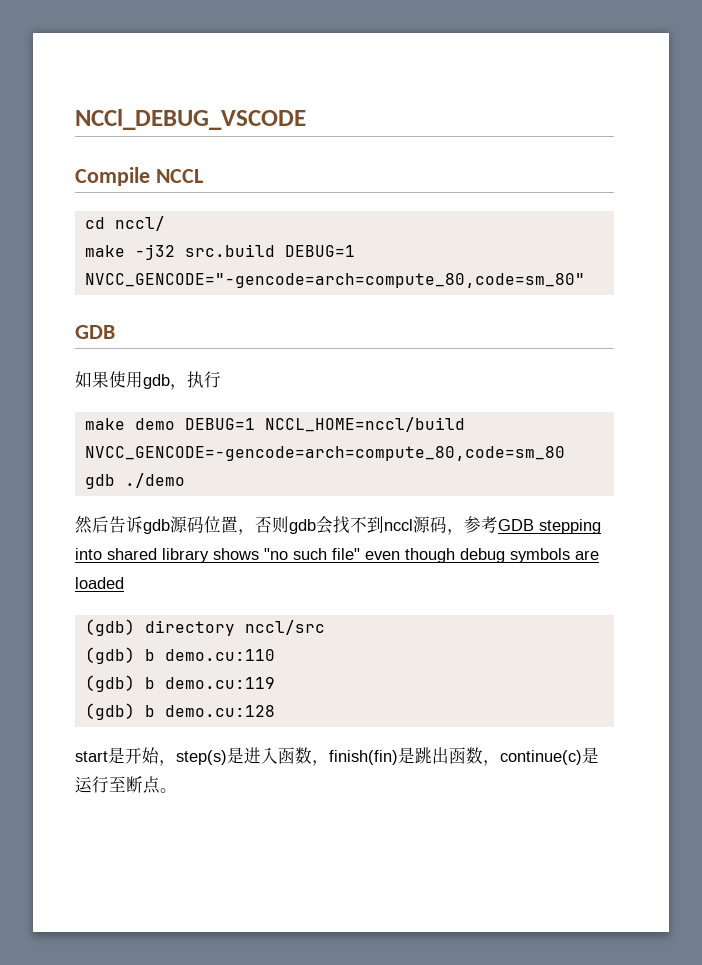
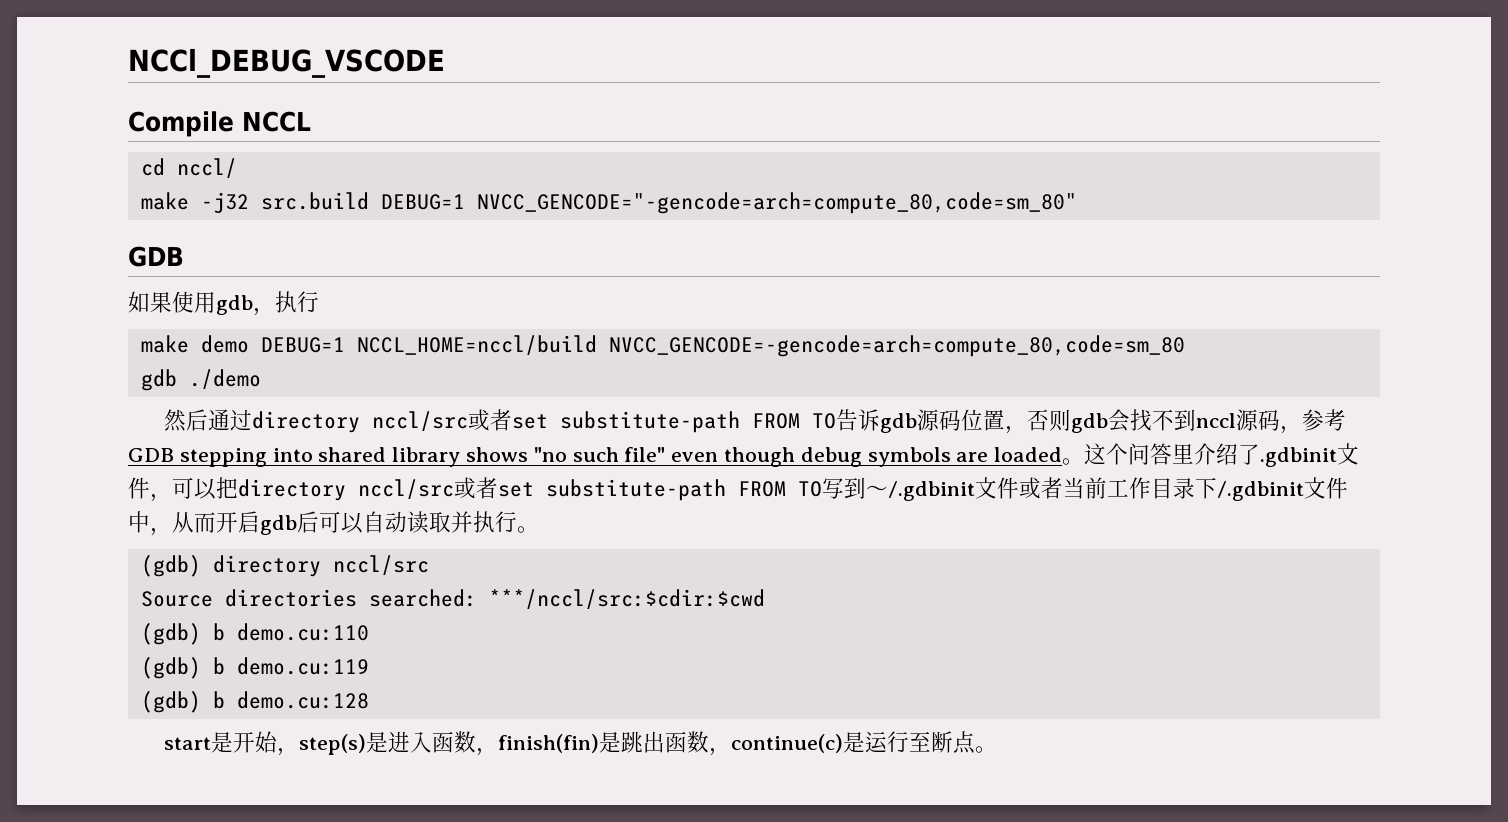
(109, 524) none -> [208,409,837,433] 通过directory nccl/src或者set substitute-path FROM TO
(124, 583) none -> [1062,443,1360,467] [128,477,1348,502] [128,511,539,536] 。这个问答里介绍了.gdbinit文件，可以把directory nccl/src或者set substitute-path FROM TO写到～/.gdbinit文件或者当前工作目录下/.gdbinit文件中，从而开启gdb后可以自动读取并执行。
(325, 627) none -> [140,589,765,609] // Source directories searched: ***/nccl/src:$cdir:$cwd

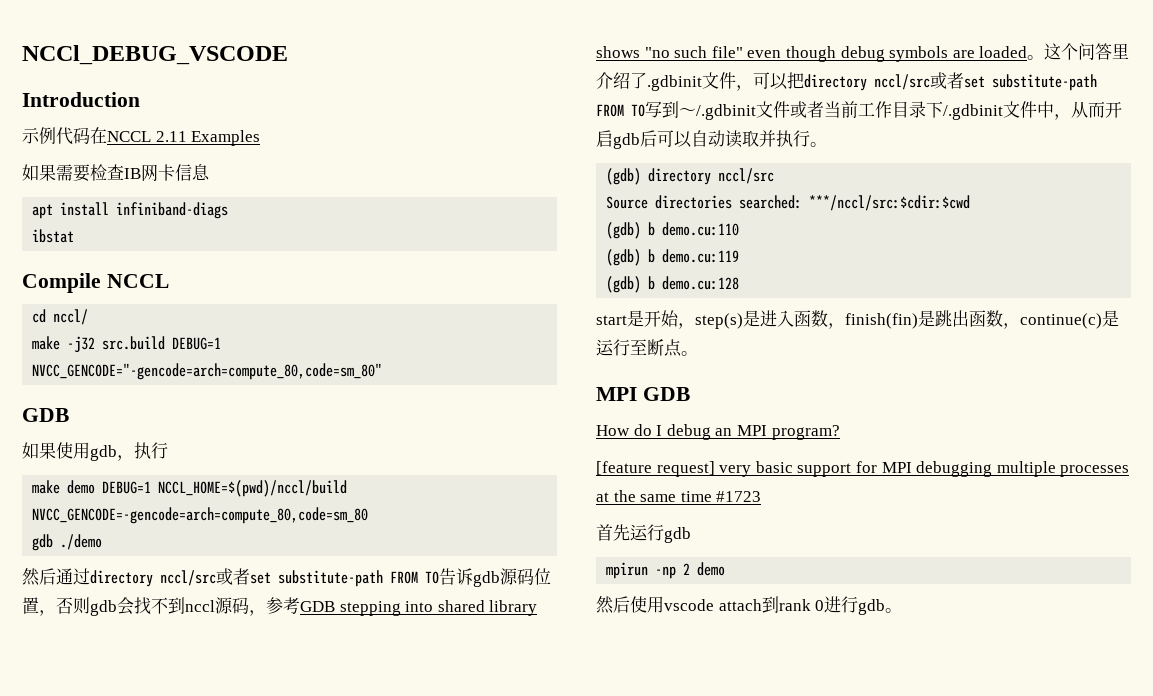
(445, 63) none -> [22,92,140,107] [22,127,261,146] [22,164,210,182] [32,202,229,219] [32,229,75,243] // Introduction // 示例代码在NCCL 2.11 Examples // 如果需要检查IB网卡信息 // apt install infiniband-diags // ibstat
[356,335,597,355] NCCL_HOME=nccl/build -> [158,480,348,497] NCCL_HOME=$(pwd)/nccl/build
(998, 749) none -> [596,387,690,401] [596,424,840,440] [596,461,1130,477] [596,490,762,502] [596,524,691,543] [606,562,726,579] [596,596,903,615] // MPI GDB // How do I debug an MPI program? // [feature request] very basic support for MPI debugging multiple processes at the same time #1723 // 首先运行gdb // mpirun -np 2 demo // 然后使用vscode attach到rank 0进行gdb。

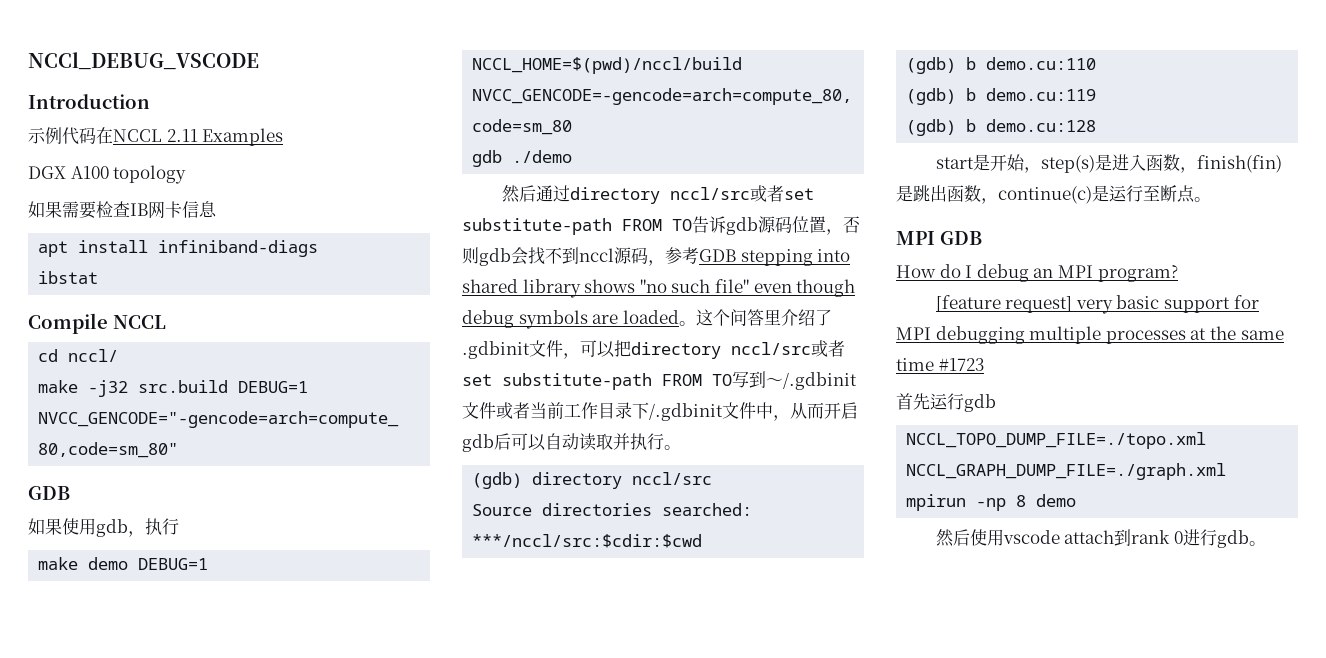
(261, 138) none -> [28,165,187,184] // DGX A100 topology
(691, 535) none -> [906,432,1207,449] [906,463,1227,480] NCCL_TOPO_DUMP_FILE=./topo.xml NCCL_GRAPH_DUMP_FILE=./graph.xml
[683,563,691,575] 2 -> [1016,495,1027,507] 8

